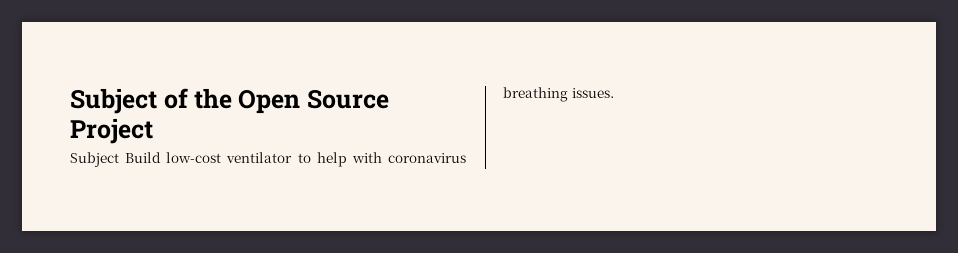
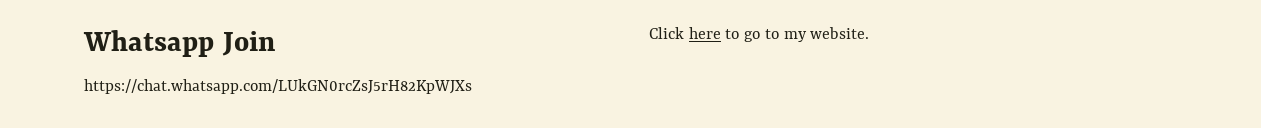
[70,88,389,114] [70,118,153,144] [70,152,466,167] [503,87,614,102] Subject of the Open Source Project // Subject Build low-cost ventilator to help with coronavirus breathing issues. -> [83,30,275,57] [84,79,472,94] [649,27,870,42] Whatsapp Join // https://chat.whatsapp.com/LUkGN0rcZsJ5rH82KpWJXs // Click here to go to my website.

